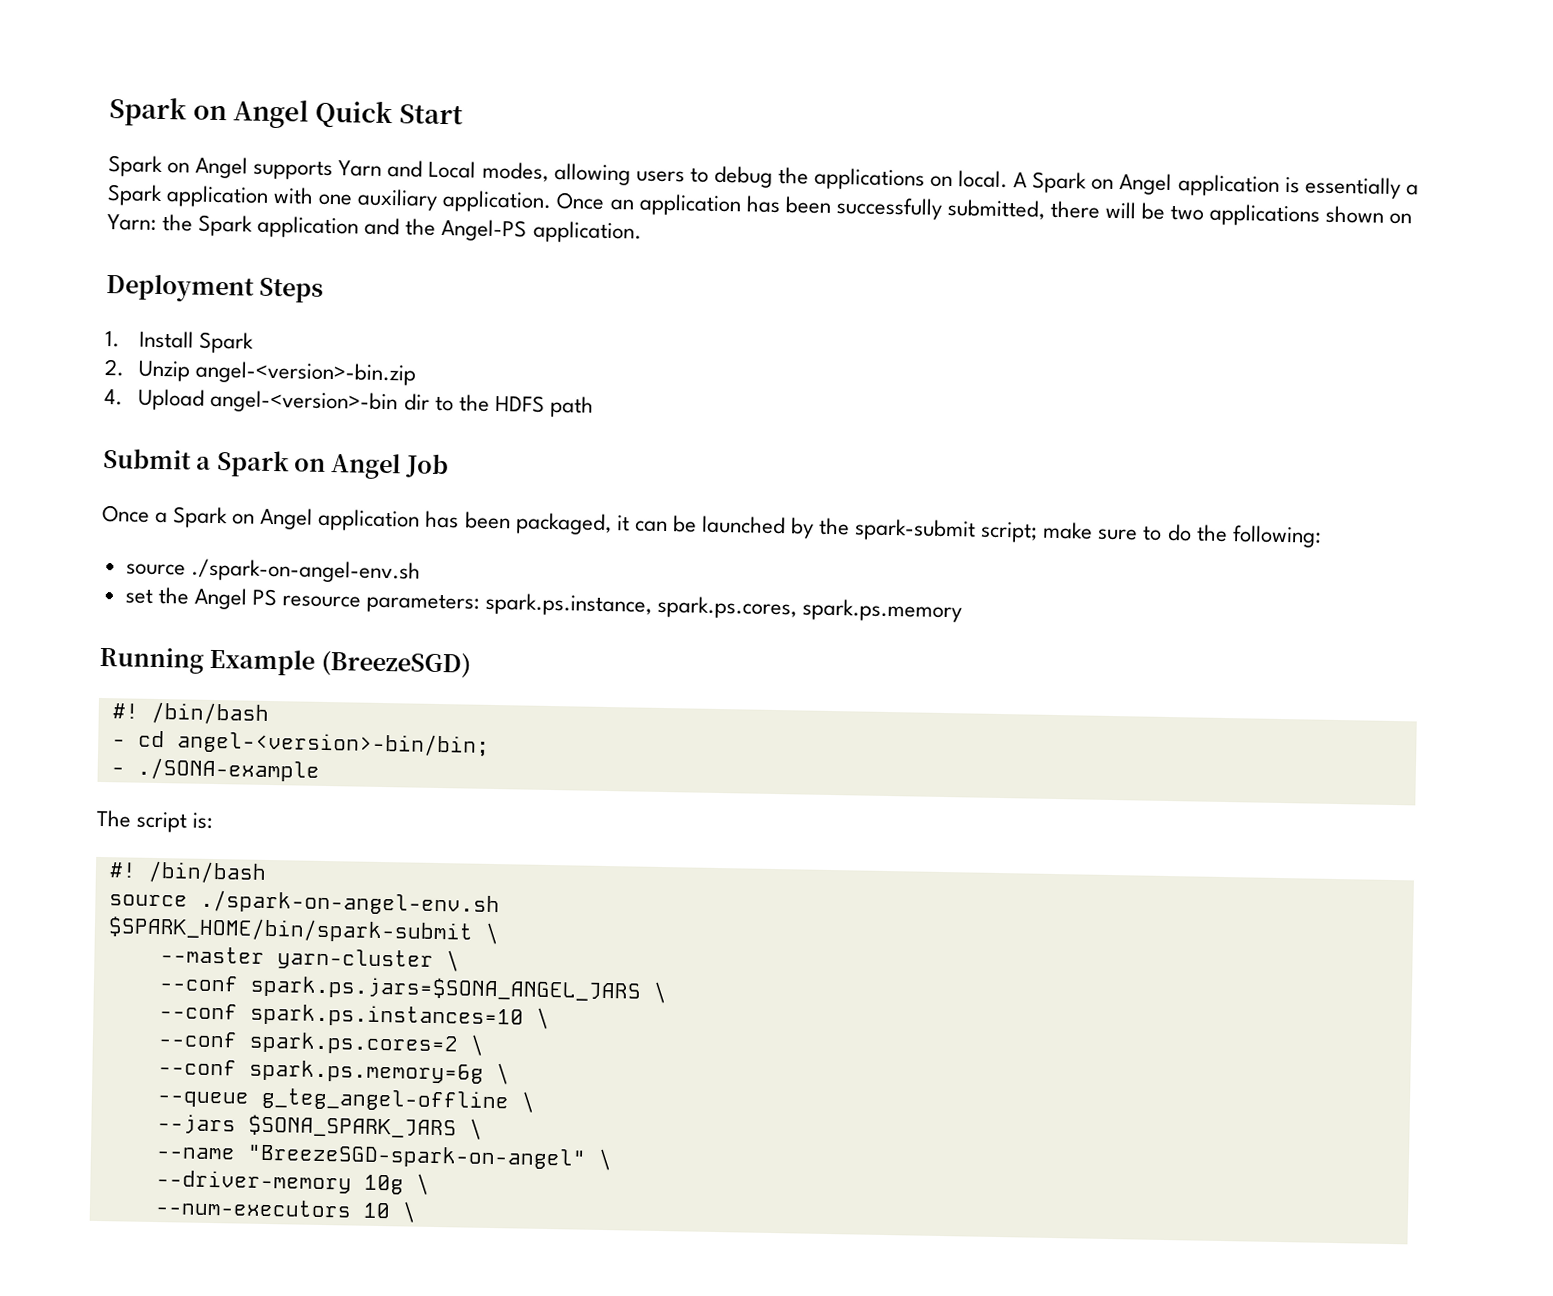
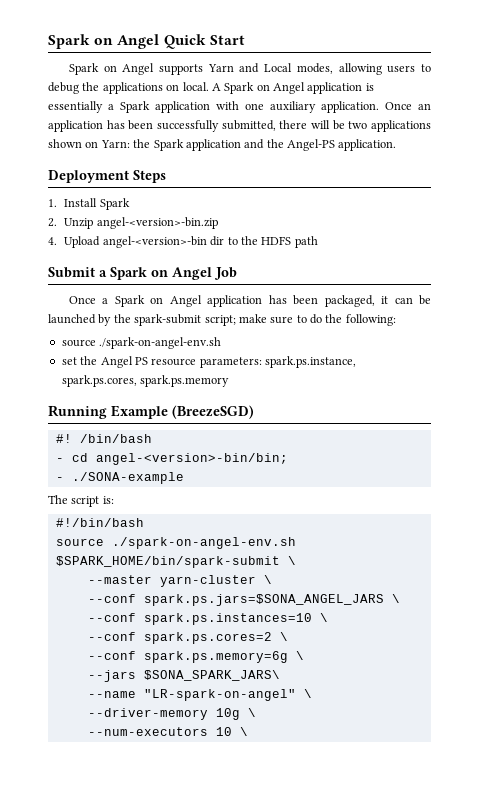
[108,860,267,884] #! /bin/bash -> [55,518,144,527] #!/bin/bash
[156,1087,536,1113] // --queue g_teg_angel-offline \ -> (304, 655) none
[247,1114,483,1140] $SONA_SPARK_JARS \ -> [143,670,280,681] $SONA_SPARK_JARS\
[246,1143,587,1170] "BreezeSGD-spark-on-angel" -> [143,689,296,701] "LR-spark-on-angel"

